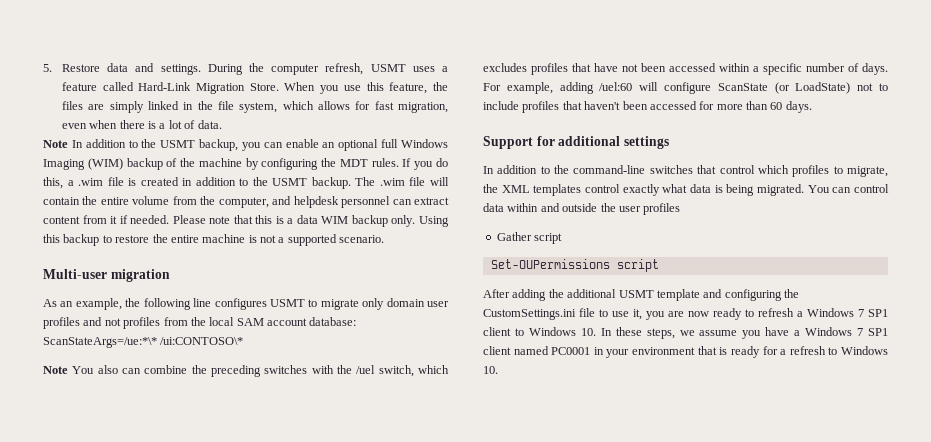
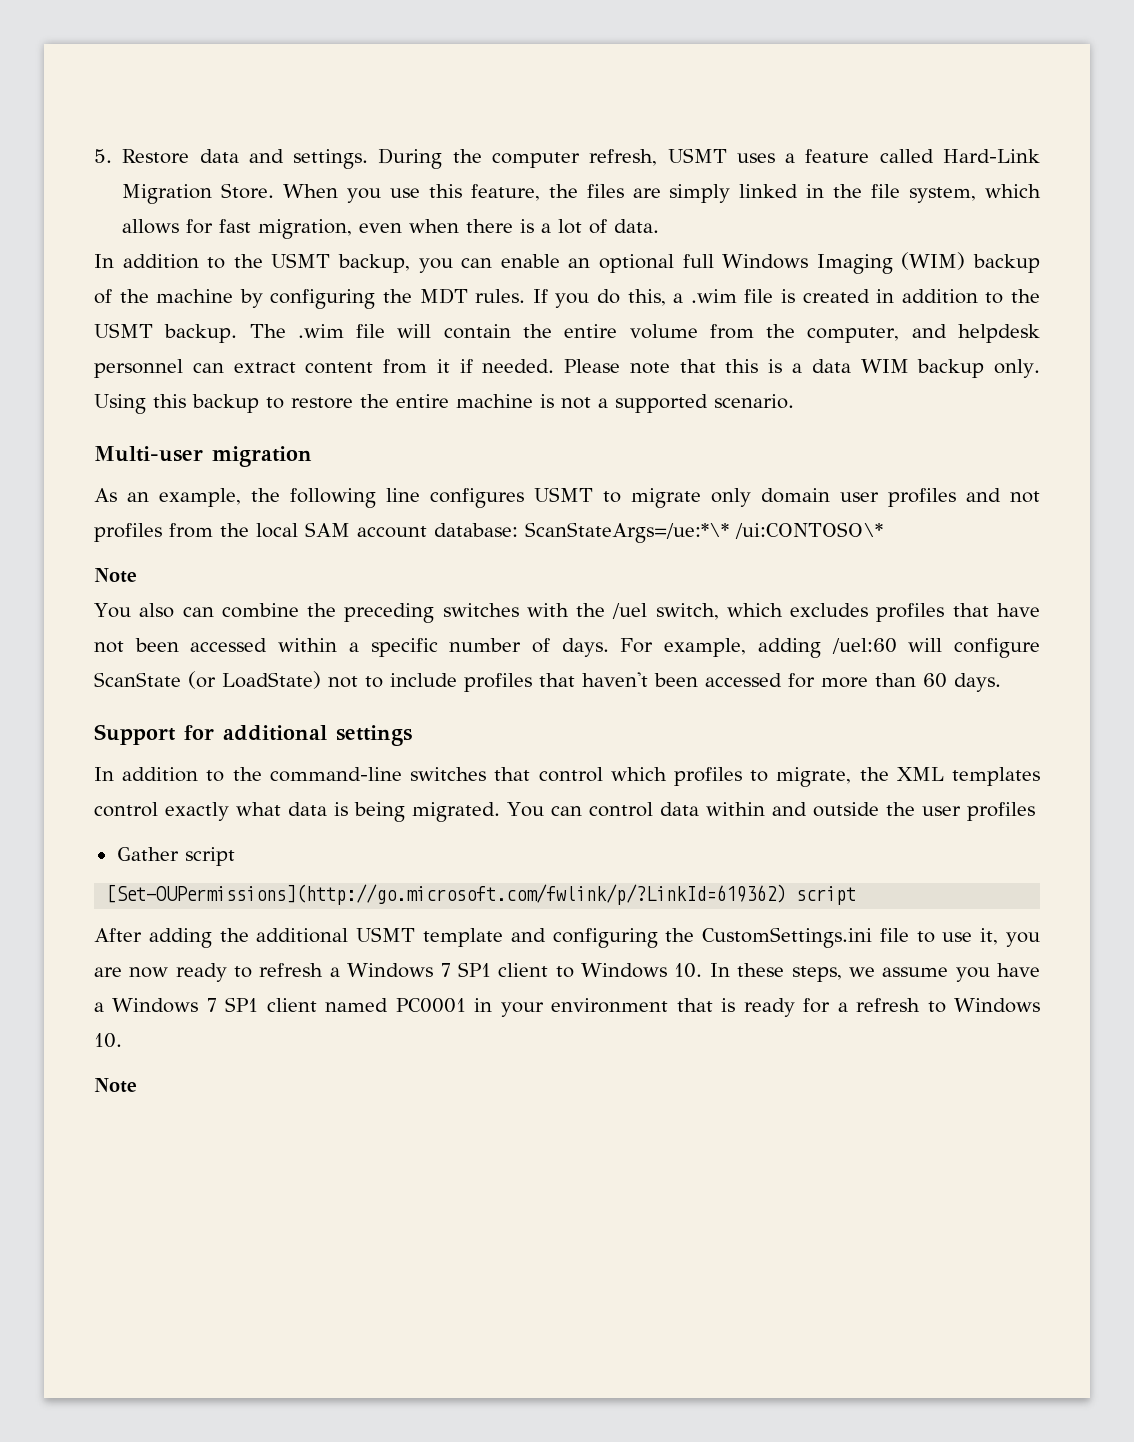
[43,140,68,148] Note -> (660, 226) none
(68, 370) none -> (137, 575) //
[490,259,610,269] Set-OUPermissions -> [106,884,787,905] [Set-OUPermissions](http://go.microsoft.com/fwlink/p/?LinkId=619362)
(498, 370) none -> [94,1078,137,1093] // Note

